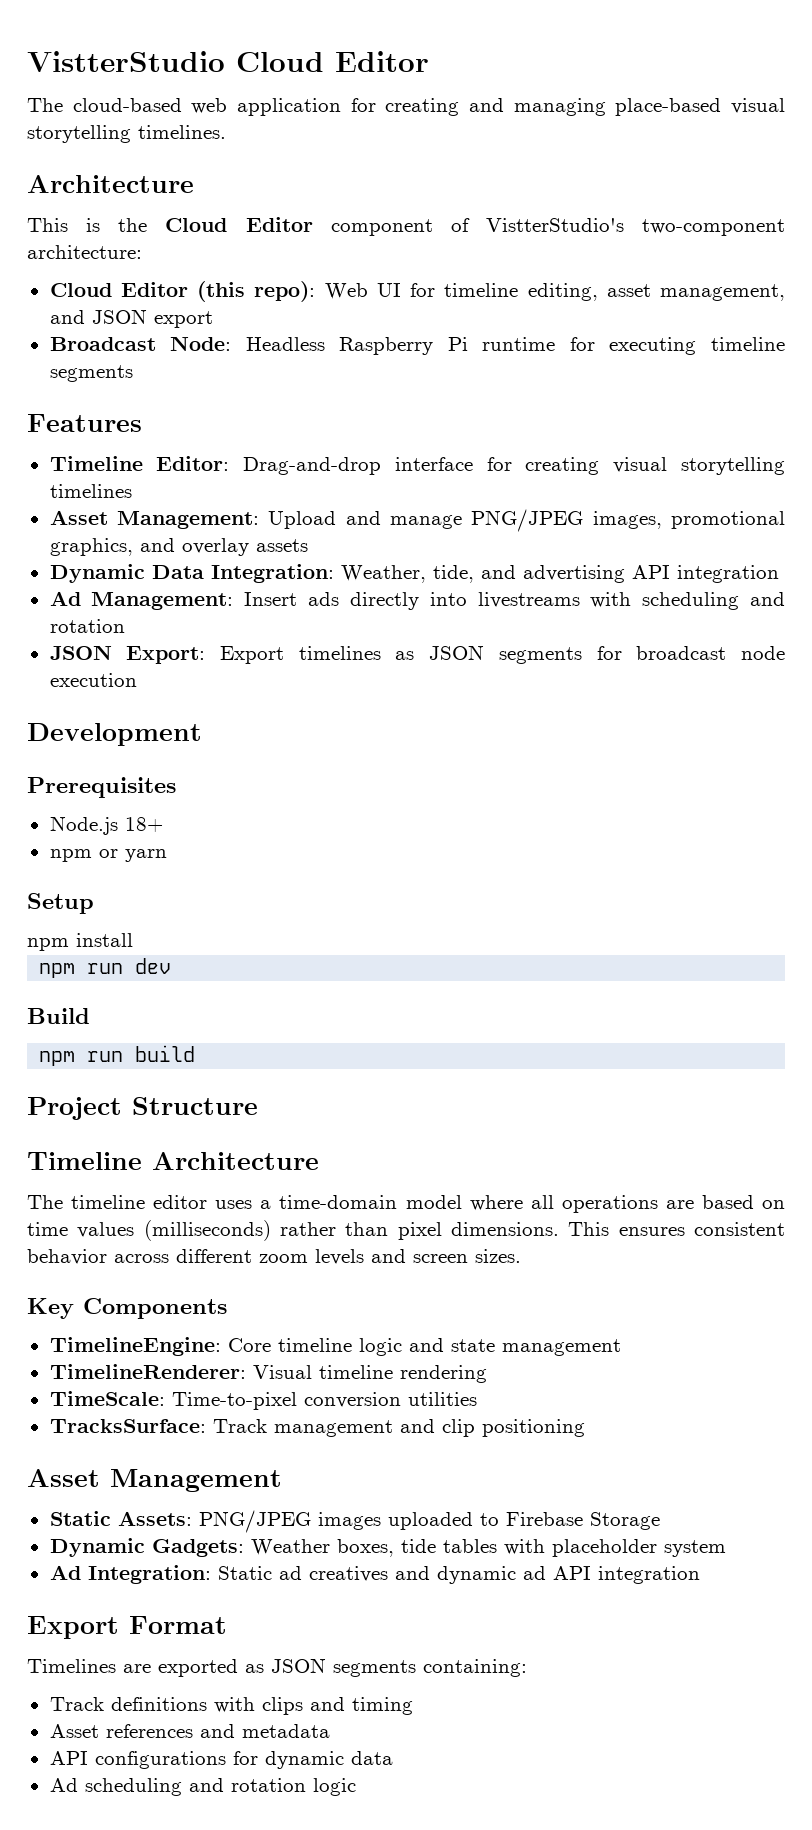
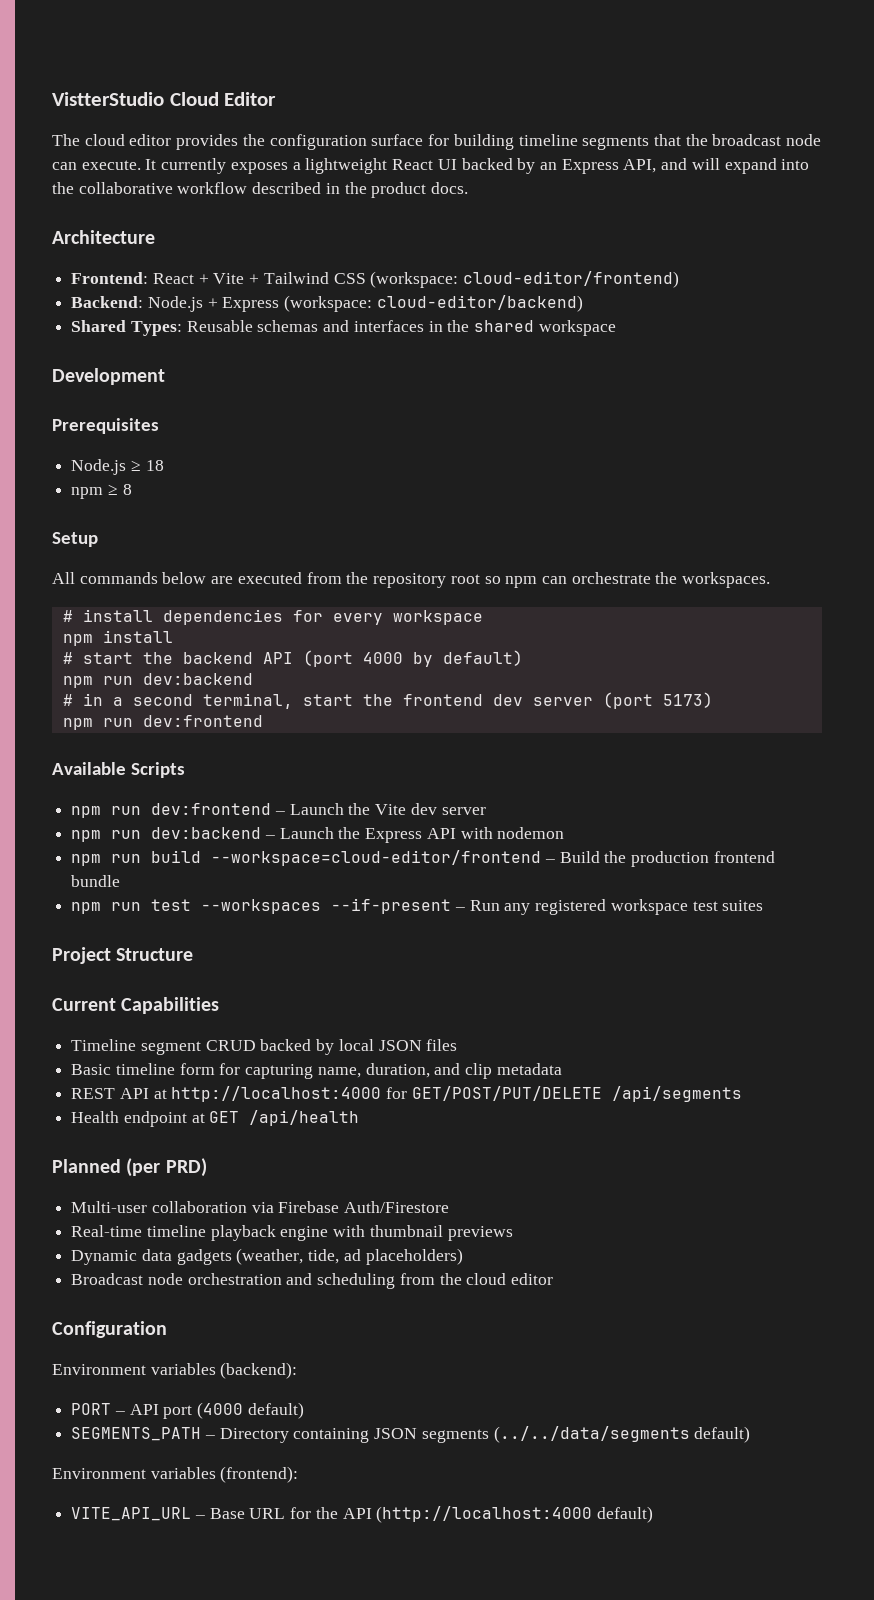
[72,98,785,116] [27,125,226,143] [27,175,194,193] [27,217,785,236] [27,245,142,259] [49,281,785,302] [49,309,213,328] [49,336,785,355] [49,365,133,382] [27,414,142,432] [49,456,785,475] [49,484,132,498] [49,509,786,532] [49,538,308,556] [49,564,779,583] [49,591,785,610] [49,619,125,633] [49,645,786,664] [49,673,137,687] cloud-based web application for creating and managing place-based visual storytelling timelines. // Architecture // This is the Cloud Editor component of VistterStudio's two-component architecture: // Cloud Editor (this repo): Web UI for timeline editing, asset management, and JSON export // Broadcast Node: Headless Raspberry Pi runtime for executing timeline segments // Features // Timeline Editor: Drag-and-drop interface for creating visual storytelling timelines // Asset Management: Upload and manage PNG/JPEG images, promotional graphics, and overlay assets // Dynamic Data Integration: Weather, tide, and advertising API integration // Ad Management: Insert ads directly into livestreams with scheduling and rotation // JSON Export: Export timelines as JSON segments for broadcast node execution -> [84,134,822,150] [52,158,810,174] [52,182,469,198] [52,230,155,244] [71,271,680,288] [71,295,583,312] [71,320,616,336] cloud editor provides the configuration surface for building timeline segments that the broadcast node can execute. It currently exposes a lightweight React UI backed by an Express API, and will expand into the collaborative workflow described in the product docs. // Architecture // Frontend: React + Vite + Tailwind CSS (workspace: cloud-editor/frontend) // Backend: Node.js + Express (workspace: cloud-editor/backend) // Shared Types: Reusable schemas and interfaces in the shared workspace
[124,817,163,832] [49,849,167,862] 18+ // npm or yarn -> [130,460,164,471] [71,484,132,499] ≥ 18 // npm ≥ 8
[27,933,133,951] [39,958,172,978] [27,1008,90,1024] [39,1045,196,1066] npm install // npm run dev // Build // npm run build -> [52,572,771,588] [62,609,483,625] [62,630,173,646] [62,650,523,667] [62,673,253,688] [62,692,713,709] [62,715,263,730] [52,762,185,778] [71,803,486,818] [71,827,565,843] [71,850,775,867] [71,875,121,887] [71,898,764,915] All commands below are executed from the repository root so npm can orchestrate the workspaces. // # install dependencies for every workspace // npm install // # start the backend API (port 4000 by default) // npm run dev:backend // # in a second terminal, start the frontend dev server (port 5173) // npm run dev:frontend // Available Scripts // npm run dev:frontend – Launch the Vite dev server // npm run dev:backend – Launch the Express API with nodemon // npm run build --workspace=cloud-editor/frontend – Build the production frontend bundle // npm run test --workspaces --if-present – Run any registered workspace test suites
[27,1152,319,1170] [27,1195,786,1213] [27,1220,786,1241] [27,1249,521,1265] [27,1298,227,1319] [49,1337,621,1356] [49,1364,487,1383] [49,1391,477,1410] [49,1419,585,1437] [27,1469,282,1492] [49,1510,660,1533] [49,1538,726,1557] [49,1565,700,1584] [27,1616,227,1639] [27,1658,527,1677] [49,1697,413,1715] [49,1724,330,1738] [49,1751,393,1769] [49,1778,356,1796] // Timeline Architecture // The timeline editor uses a time-domain model where all operations are based on time values (milliseconds) rather than pixel dimensions. This ensures consistent behavior across different zoom levels and screen sizes. // Key Components // TimelineEngine: Core timeline logic and state management // TimelineRenderer: Visual timeline rendering // TimeScale: Time-to-pixel conversion utilities // TracksSurface: Track management and clip positioning // Asset Management // Static Assets: PNG/JPEG images uploaded to Firebase Storage // Dynamic Gadgets: Weather boxes, tide tables with placeholder system // Ad Integration: Static ad creatives and dynamic ad API integration // Export Format // Timelines are exported as JSON segments containing: // Track definitions with clips and timing // Asset references and metadata // API configurations for dynamic data // Ad scheduling and rotation logic -> [52,997,220,1014] [71,1039,458,1055] [71,1063,562,1079] [71,1086,742,1102] [71,1110,360,1127] [52,1158,207,1177] [71,1201,450,1213] [71,1225,513,1241] [71,1248,463,1265] [71,1273,554,1289] [52,1321,167,1338] [52,1362,298,1379] [71,1402,304,1419] [71,1426,751,1443] [52,1466,299,1483] [71,1506,654,1523] // Current Capabilities // Timeline segment CRUD backed by local JSON files // Basic timeline form for capturing name, duration, and clip metadata // REST API at http://localhost:4000 for GET/POST/PUT/DELETE /api/segments // Health endpoint at GET /api/health // Planned (per PRD) // Multi-user collaboration via Firebase Auth/Firestore // Real-time timeline playback engine with thumbnail previews // Dynamic data gadgets (weather, tide, ad placeholders) // Broadcast node orchestration and scheduling from the cloud editor // Configuration // Environment variables (backend): // PORT – API port (4000 default) // SEGMENTS_PATH – Directory containing JSON segments (../../data/segments default) // Environment variables (frontend): // VITE_API_URL – Base URL for the API (http://localhost:4000 default)

